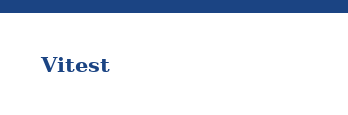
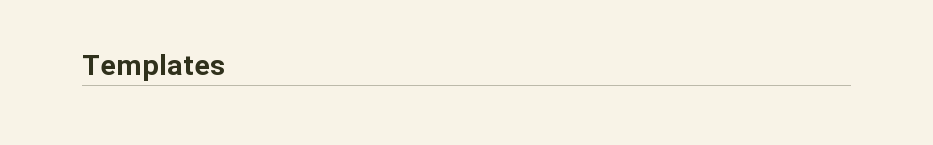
[40,57,110,72] Vitest -> [82,54,225,81] Templates

